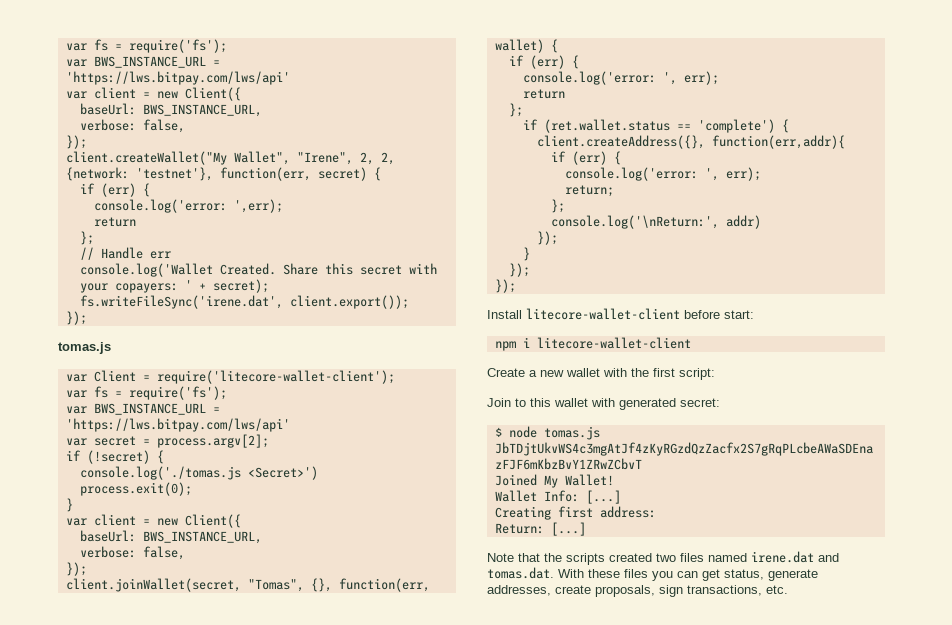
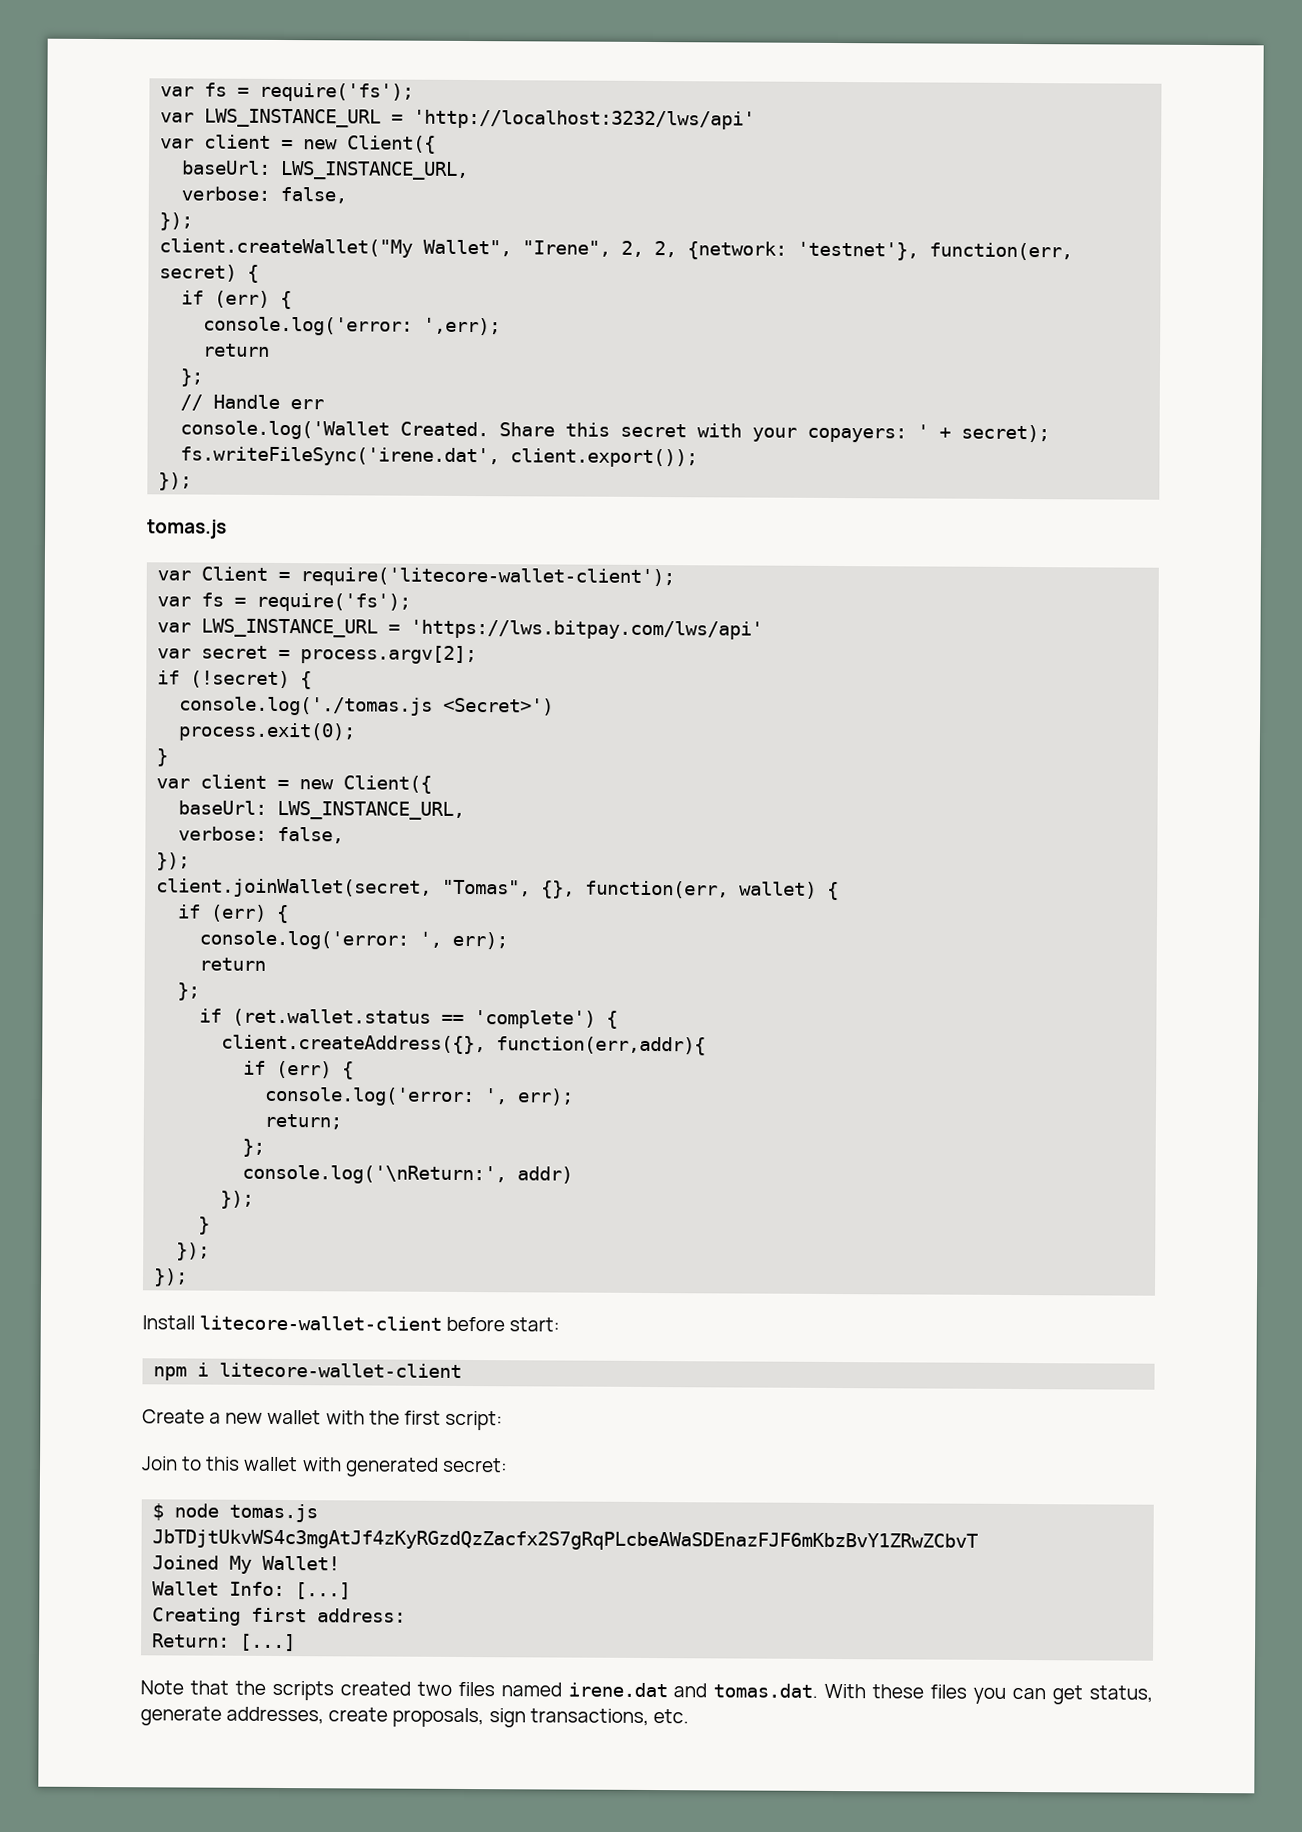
[65,39,227,53] [65,56,220,68] [65,71,290,85] [65,87,241,101] [79,103,262,117] var fs = require('fs'); // var BWS_INSTANCE_URL = 'https://lws.bitpay.com/lws/api' // var client = new Client({ // baseUrl: BWS_INSTANCE_URL, -> [160,82,415,102] [160,108,756,130] [160,134,437,154] [182,160,470,181] var fs = require('fs'); // var LWS_INSTANCE_URL = 'http://localhost:3232/lws/api' // var client = new Client({ // baseUrl: LWS_INSTANCE_URL,
[93,403,206,415] BWS_INSTANCE_URL -> [201,618,379,638] LWS_INSTANCE_URL
[142,531,262,544] BWS_INSTANCE_URL, -> [277,800,466,820] LWS_INSTANCE_URL,

